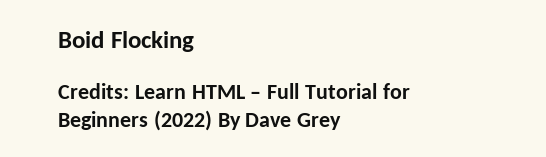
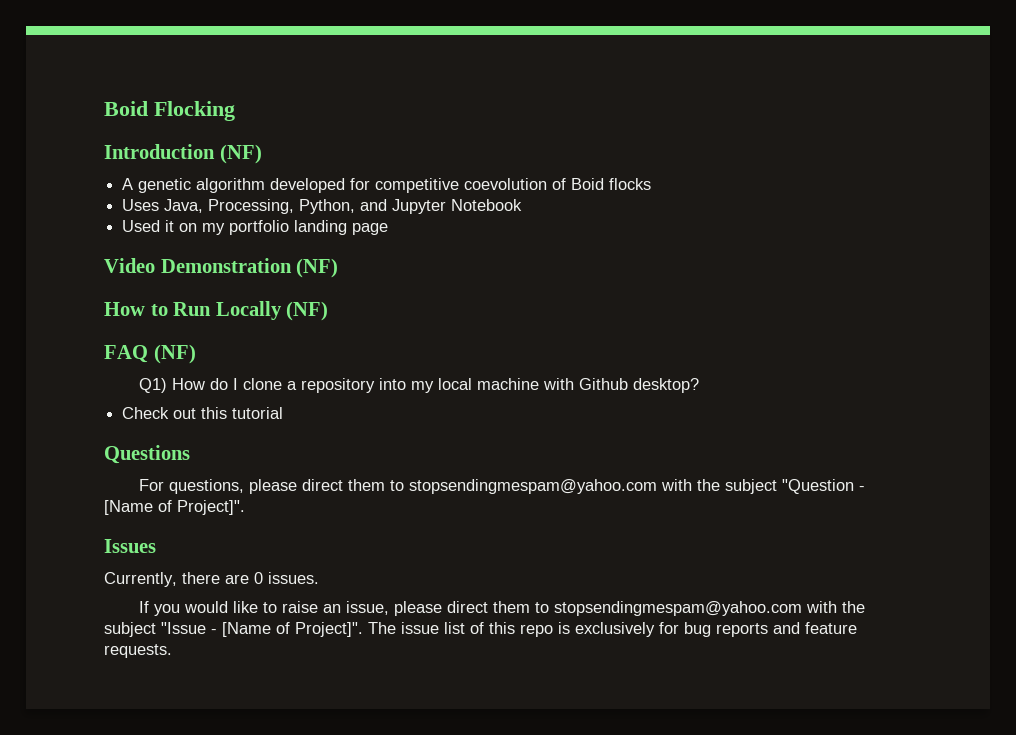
[58,83,410,99] [58,110,342,131] Credits: Learn HTML – Full Tutorial for Beginners (2022) By Dave Grey -> [104,144,262,164] [122,178,652,193] [122,199,523,214] [122,220,389,235] [104,258,339,278] [104,301,329,321] [104,344,196,364] [138,378,699,393] [122,407,284,419] [104,445,190,464] [138,479,865,494] [104,500,245,515] [104,539,156,553] [104,572,319,587] [138,601,865,616] [104,622,857,637] [104,644,172,658] Introduction (NF) // A genetic algorithm developed for competitive coevolution of Boid flocks // Uses Java, Processing, Python, and Jupyter Notebook // Used it on my portfolio landing page // Video Demonstration (NF) // How to Run Locally (NF) // FAQ (NF) // Q1) How do I clone a repository into my local machine with Github desktop? // Check out this tutorial // Questions // For questions, please direct them to stopsendingmespam@yahoo.com with the subject "Question - [Name of Project]". // Issues // Currently, there are 0 issues. // If you would like to raise an issue, please direct them to stopsendingmespam@yahoo.com with the subject "Issue - [Name of Project]". The issue list of this repo is exclusively for bug reports and feature requests.

